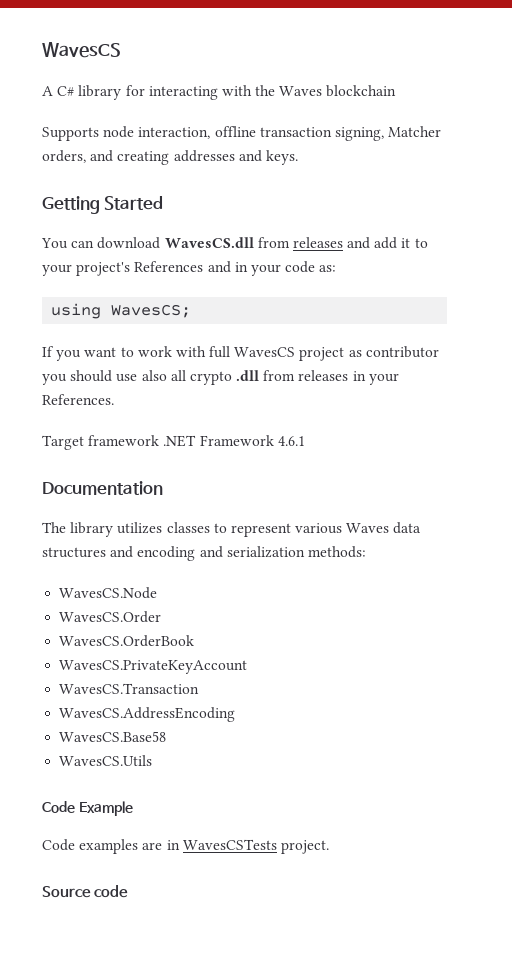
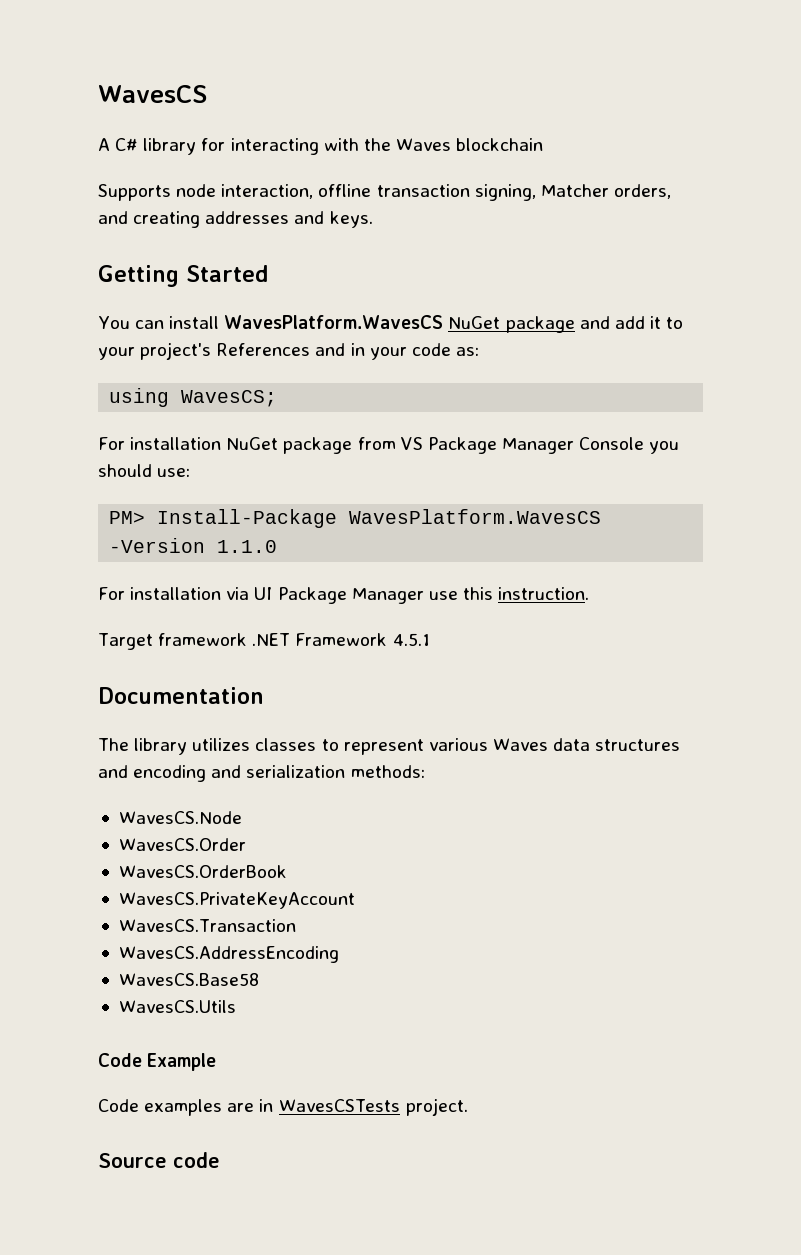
[97,237,343,249] download WavesCS.dll from releases -> [169,315,575,333] install WavesPlatform.WavesCS NuGet package
[42,346,439,361] [42,370,399,385] [42,394,114,405] If you want to work with full WavesCS project as contributor you should use also all crypto .dll from releases in your References. -> [98,437,680,454] [98,464,191,477] [109,509,602,528] [109,538,278,553] [98,587,590,604] For installation NuGet package from VS Package Manager Console you should use: // PM> Install-Package WavesPlatform.WavesCS -Version 1.1.0 // For installation via UI Package Manager use this instruction.
[277,436,305,446] 4.6.1 -> [392,633,430,646] 4.5.1

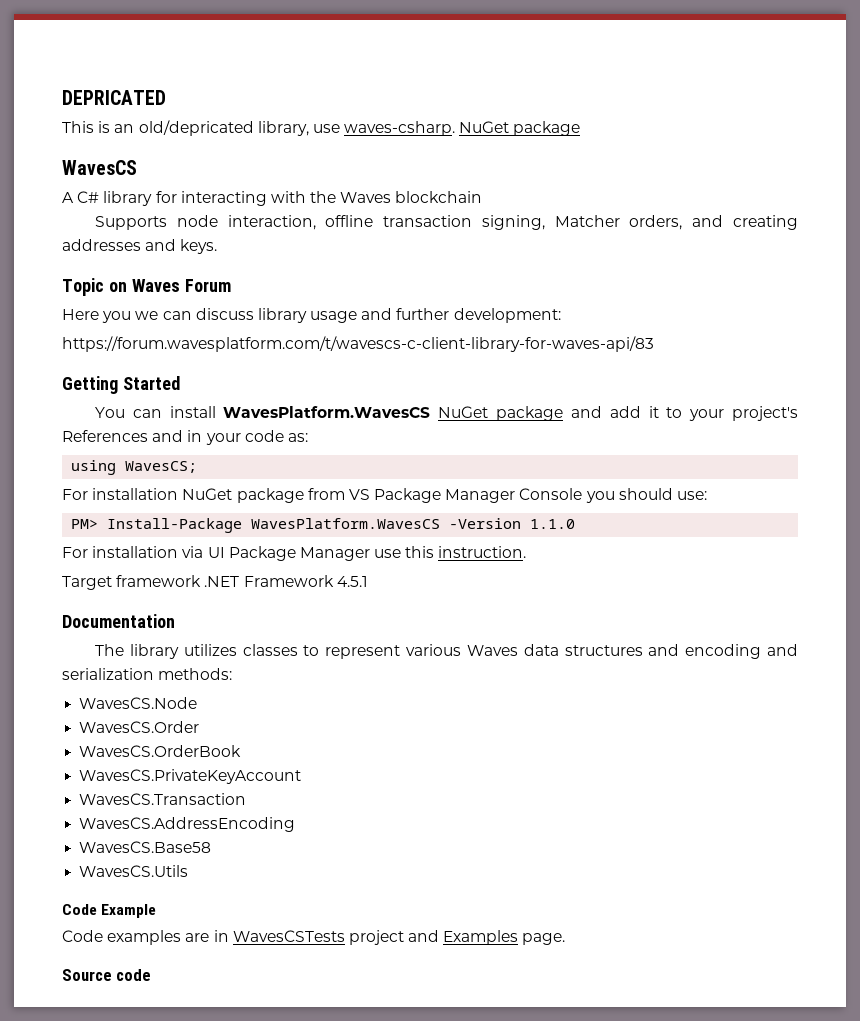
(98, 94) none -> [62,90,166,105] [62,120,581,136] DEPRICATED // This is an old/depricated library, use waves-csharp. NuGet package //
(373, 219) none -> [62,278,231,296] [62,308,561,323] [62,336,654,352] // Topic on Waves Forum // Here you we can discuss library usage and further development: // https://forum.wavesplatform.com/t/wavescs-c-client-library-for-waves-api/83
[405,1098,468,1116] project. -> [348,930,566,945] project and Examples page.

